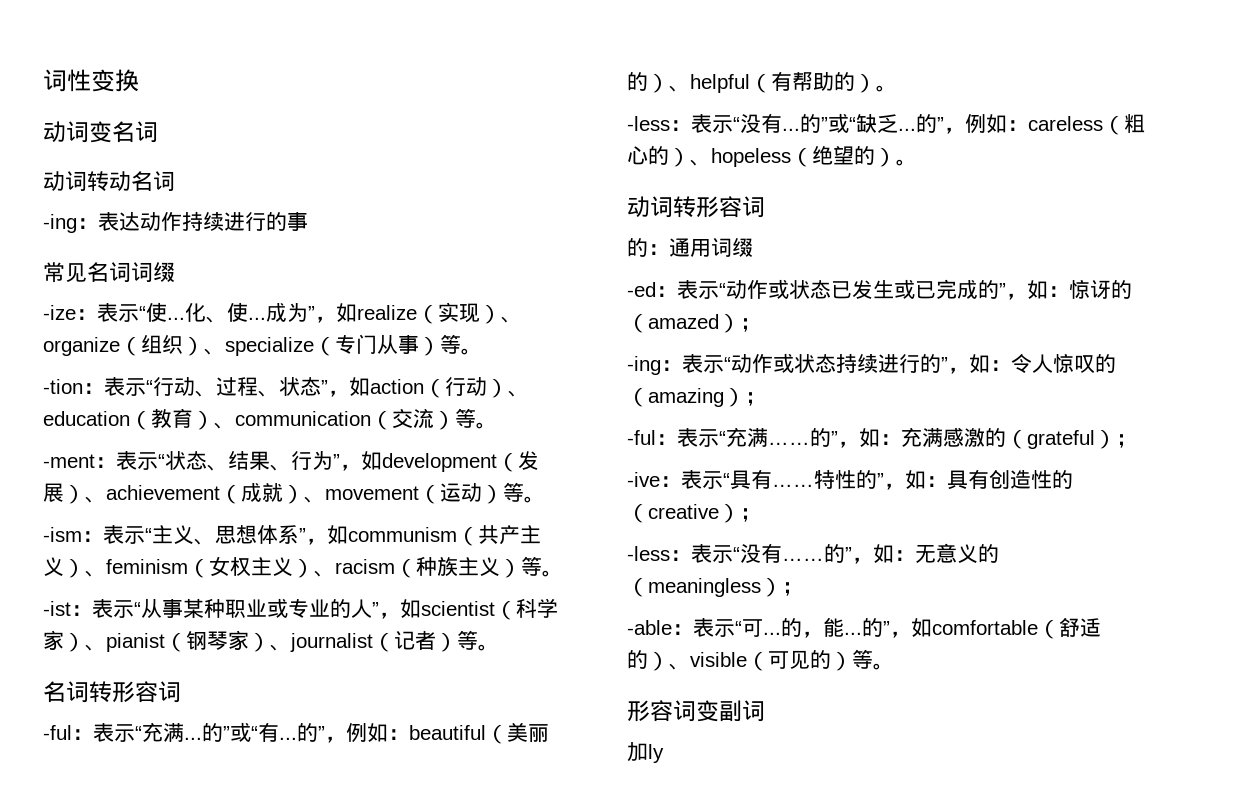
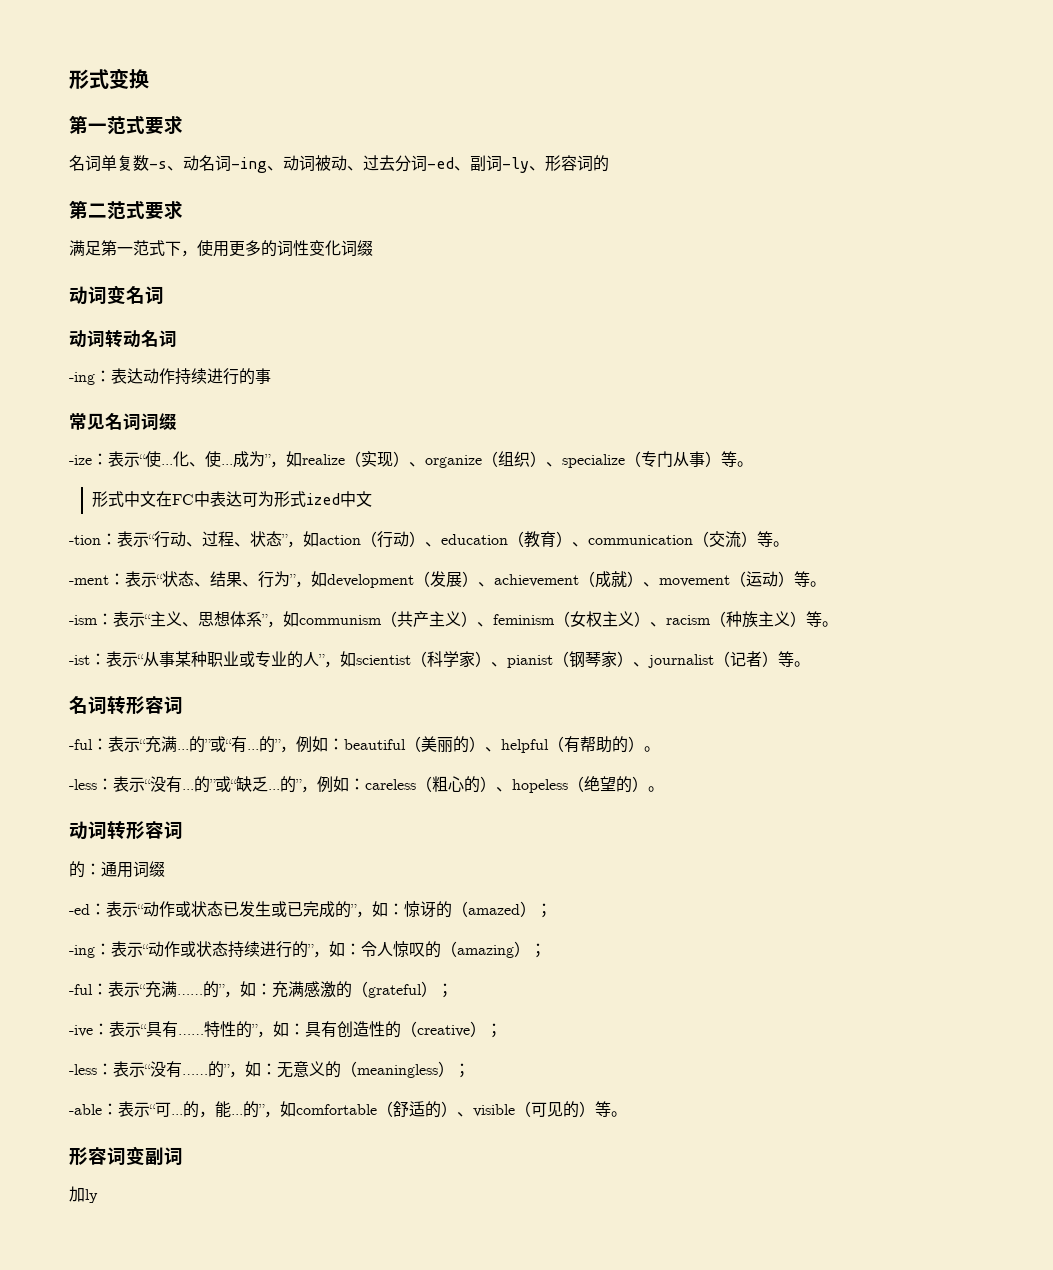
[43,69,139,92] 词性变换 -> [69,68,149,90] [69,115,183,135] [69,155,609,173] [69,200,183,220] [69,240,373,257] 形式变换 // 第一范式要求 // 名词单复数-s、动名词-ing、动词被动、过去分词-ed、副词-ly、形容词的 // 第二范式要求 // 满足第一范式下，使用更多的词性变化词缀
(482, 351) none -> [91,491,372,507] // 形式中文在FC中表达可为形式ized中文

